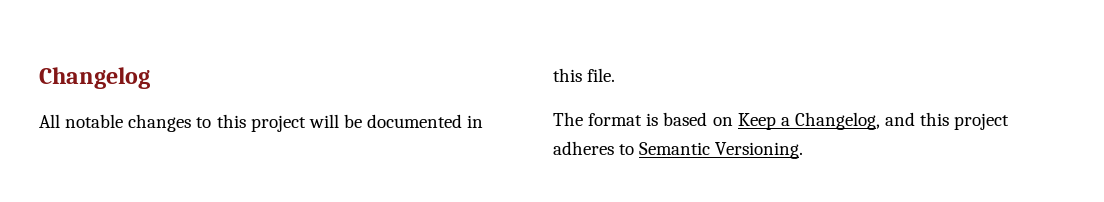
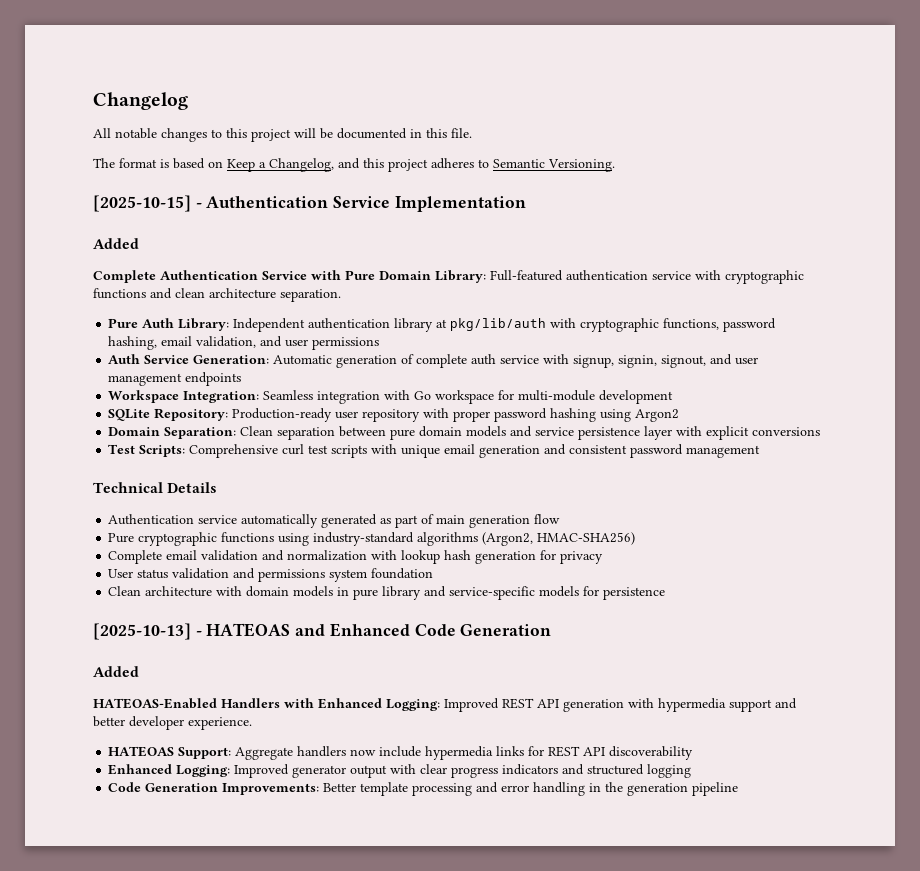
(804, 150) none -> [93,195,526,212] [93,238,139,249] [93,270,804,284] [93,288,341,302] [108,318,777,332] [108,336,380,350] [108,354,759,368] [108,372,242,386] [108,390,674,404] [108,408,680,422] [108,426,821,440] [108,444,761,458] [93,482,218,493] [108,514,561,528] [108,532,636,546] [108,550,604,564] [108,568,434,582] [108,586,666,600] [93,623,552,640] [93,666,139,677] [93,698,797,712] [93,716,252,730] [108,746,694,760] [108,764,692,778] [108,782,739,796] // [2025-10-15] - Authentication Service Implementation // Added // Complete Authentication Service with Pure Domain Library: Full-featured authentication service with cryptographic functions and clean architecture separation. // Pure Auth Library: Independent authentication library at pkg/lib/auth with cryptographic functions, password hashing, email validation, and user permissions // Auth Service Generation: Automatic generation of complete auth service with signup, signin, signout, and user management endpoints // Workspace Integration: Seamless integration with Go workspace for multi-module development // SQLite Repository: Production-ready user repository with proper password hashing using Argon2 // Domain Separation: Clean separation between pure domain models and service persistence layer with explicit conversions // Test Scripts: Comprehensive curl test scripts with unique email generation and consistent password management // Technical Details // Authentication service automatically generated as part of main generation flow // Pure cryptographic functions using industry-standard algorithms (Argon2, HMAC-SHA256) // Complete email validation and normalization with lookup hash generation for privacy // User status validation and permissions system foundation // Clean architecture with domain models in pure library and service-specific models for persistence // [2025-10-13] - HATEOAS and Enhanced Code Generation // Added // HATEOAS-Enabled Handlers with Enhanced Logging: Improved REST API generation with hypermedia support and better developer experience. // HATEOAS Support: Aggregate handlers now include hypermedia links for REST API discoverability // Enhanced Logging: Improved generator output with clear progress indicators and structured logging // Code Generation Improvements: Better template processing and error handling in the generation pipeline

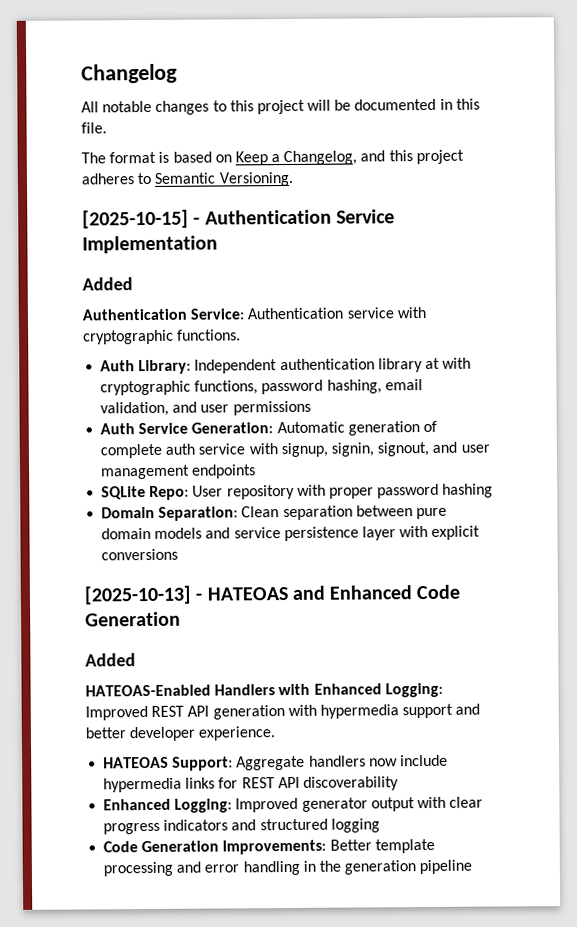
[93,270,804,284] [93,288,341,302] [108,318,139,328] Complete Authentication Service with Pure Domain Library: Full-featured authentication service with cryptographic functions and clean architecture separation. // Pure -> [82,307,426,321] [83,329,242,345] Authentication Service: Authentication service with cryptographic functions. //
[450,318,547,331] pkg/lib/auth -> (440, 363) none
[108,390,674,404] [108,408,359,422] Workspace Integration: Seamless integration with Go workspace for multi-module development // SQLite Repository: Production-ready user -> [101,485,224,500] SQLite Repo: User
[600,409,680,422] using Argon2 -> (494, 490) none
[108,444,761,458] [93,482,218,493] [108,514,561,528] [108,532,636,546] [108,550,604,564] [108,568,434,582] [108,586,666,600] // Test Scripts: Comprehensive curl test scripts with unique email generation and consistent password management // Technical Details // Authentication service automatically generated as part of main generation flow // Pure cryptographic functions using industry-standard algorithms (Argon2, HMAC-SHA256) // Complete email validation and normalization with lookup hash generation for privacy // User status validation and permissions system foundation // Clean architecture with domain models in pure library and service-specific models for persistence -> (179, 554) none

